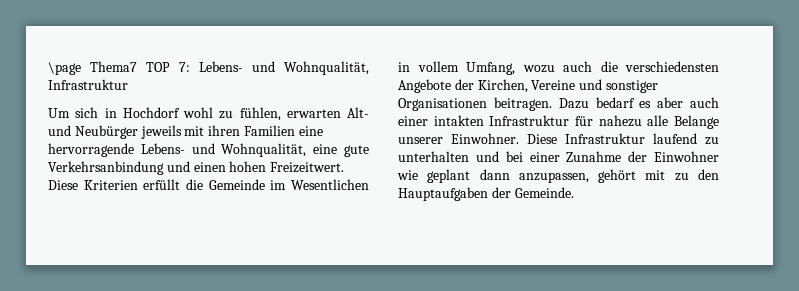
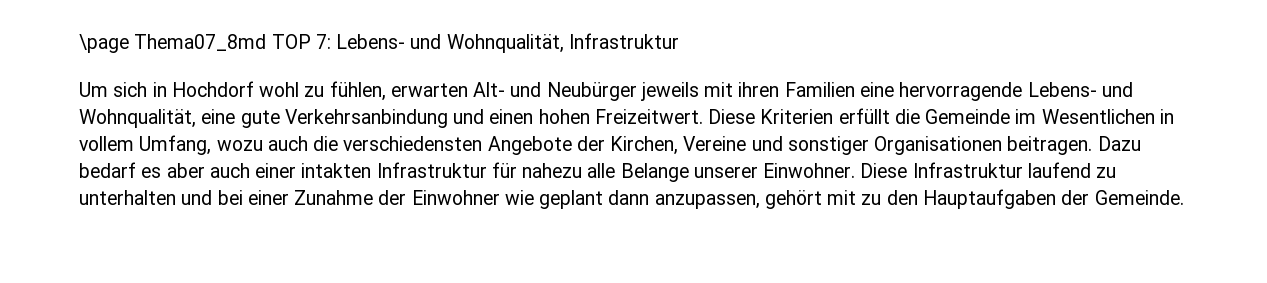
[90,61,138,72] Thema7 -> [134,34,267,51] Thema07_8md

